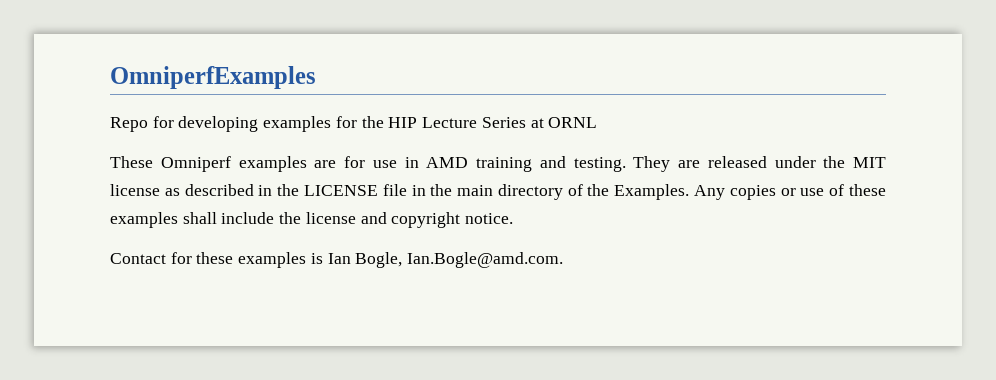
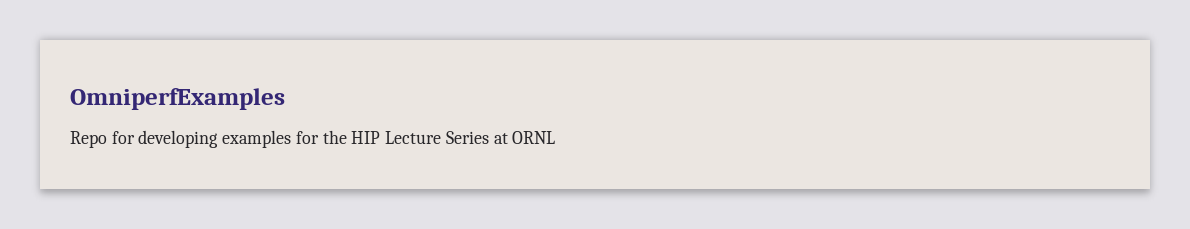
[110,156,886,172] [110,184,886,200] [110,212,514,228] [110,252,564,268] // These Omniperf examples are for use in AMD training and testing. They are released under the MIT license as described in the LICENSE file in the main directory of the Examples. Any copies or use of these examples shall include the license and copyright notice. // Contact for these examples is Ian Bogle, Ian.Bogle@amd.com. -> (556, 137) none

